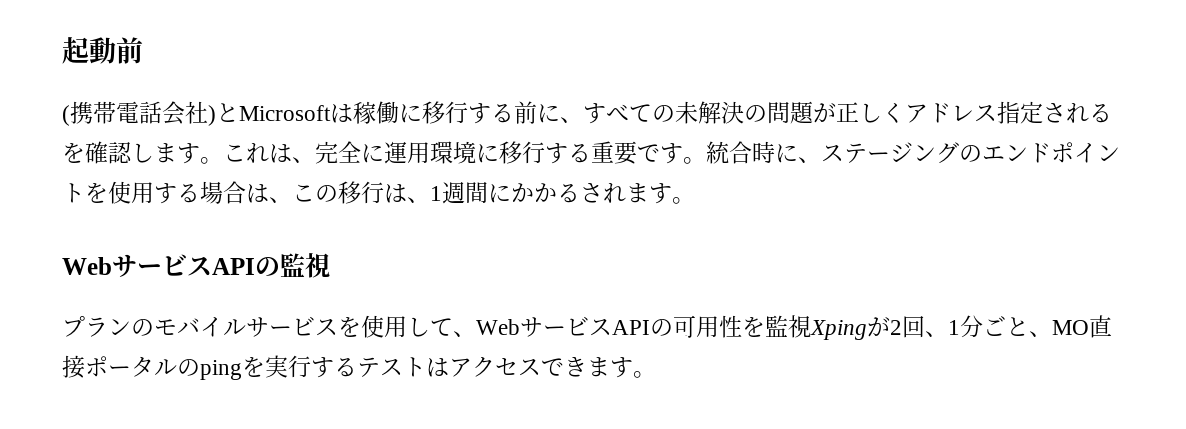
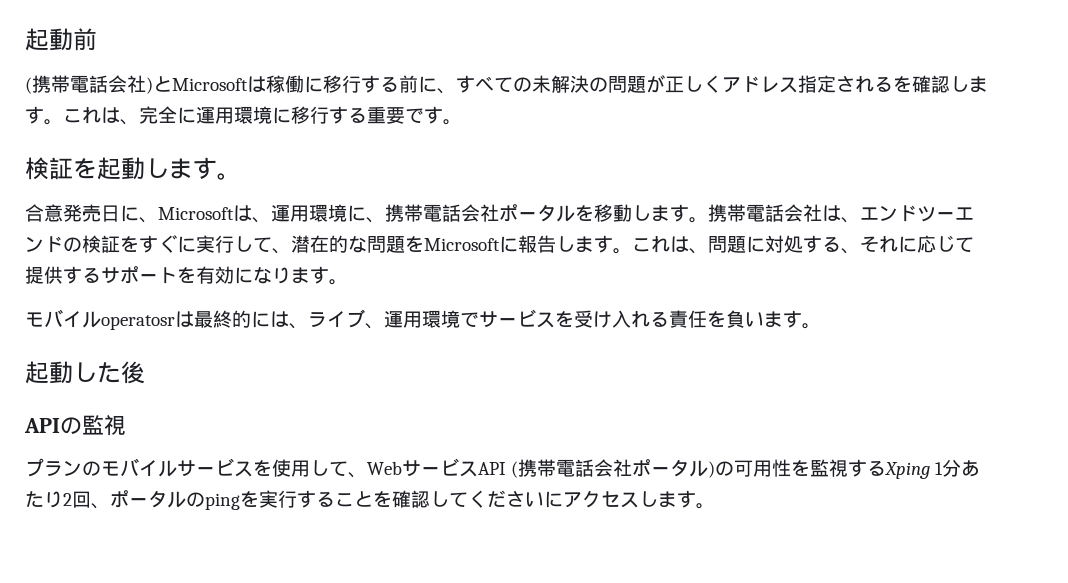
[706,141,1120,164] [62,181,695,204] [62,254,212,277] 統合時に、ステージングのエンドポイントを使用する場合は、この移行は、1週間にかかるされます。 // Webサービス -> [25,157,241,180] [25,204,974,223] [25,235,974,254] [25,266,348,285] [25,309,821,330] [25,361,145,384] // 検証を起動します。 // 合意発売日に、Microsoftは、運用環境に、携帯電話会社ポータルを移動します。携帯電話会社は、エンドツーエンドの検証をすぐに実行して、潜在的な問題をMicrosoftに報告します。これは、問題に対処する、それに応じて提供するサポートを有効になります。 // モバイルoperatosrは最終的には、ライブ、運用環境でサービスを受け入れる責任を負います。 // 起動した後 //
[650,315,1112,340] [62,355,85,378] の可用性を監視Xpingが2回、1分ごと、MO直接 -> [511,459,981,479] [25,491,110,509] (携帯電話会社ポータル)の可用性を監視するXping 1分あたり2回、
[357,357,449,377] テストは -> [335,490,563,508] ことを確認してくださいに
[541,356,587,377] でき -> [639,491,658,507] し

